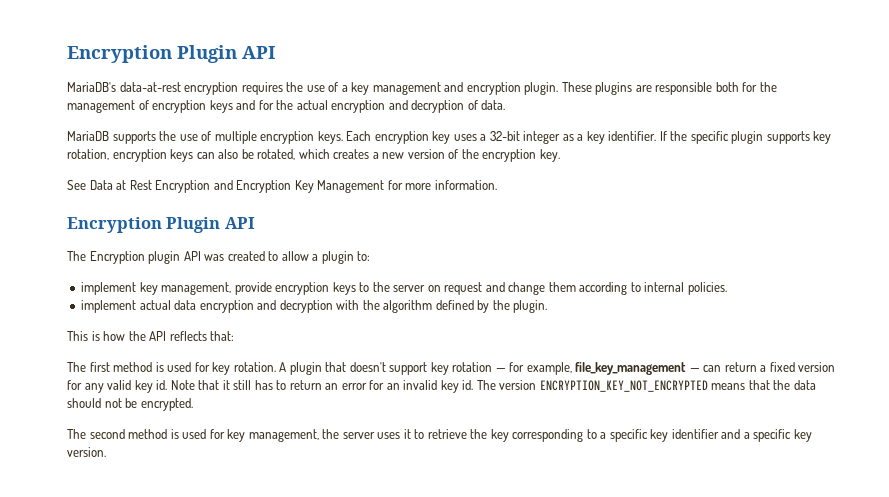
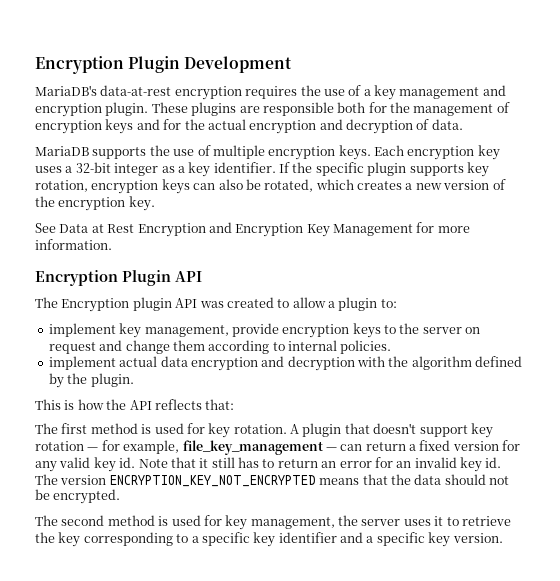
[67,45,275,63] Encryption Plugin API -> [35,56,293,74] Encryption Plugin Development

